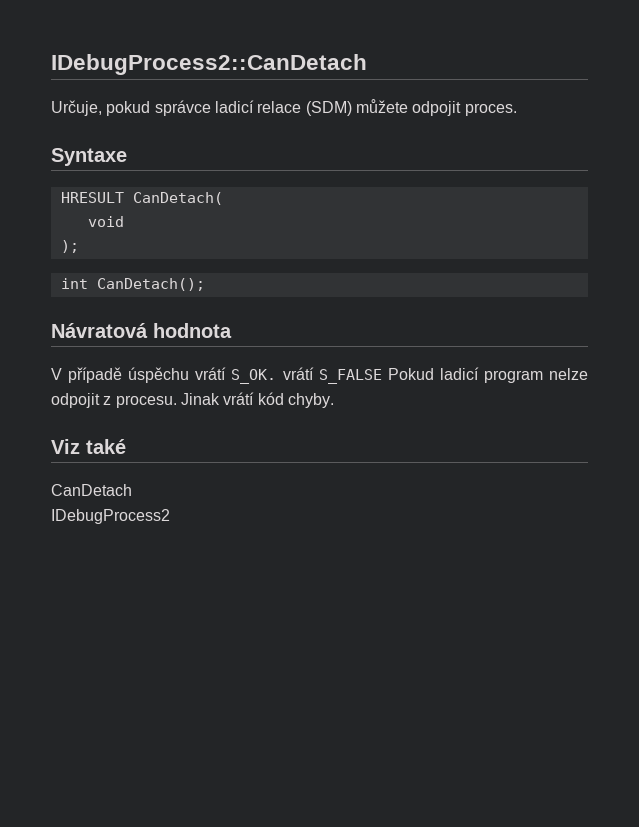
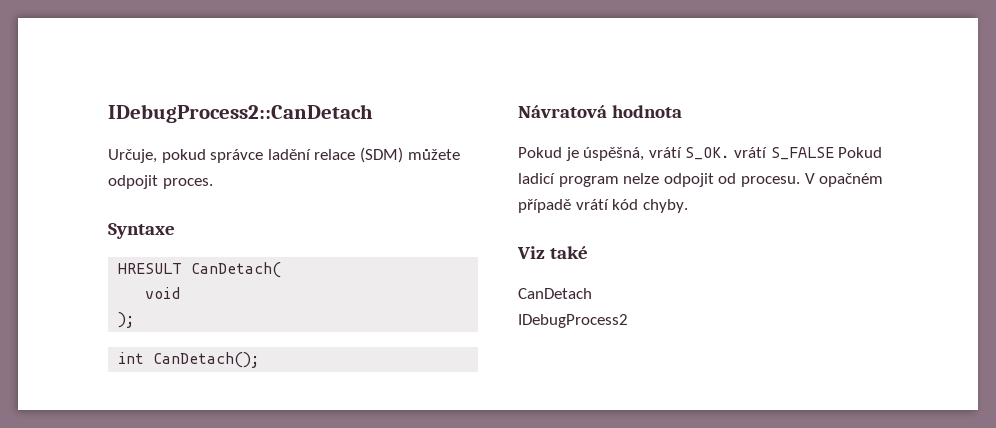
[214,100,254,113] ladicí -> [267,149,311,160] ladění
[51,367,190,383] V případě úspěchu -> [518,147,645,161] Pokud je úspěšná,
[103,393,220,408] z procesu. Jinak -> [718,173,884,187] [518,199,571,213] od procesu. V opačném případě

